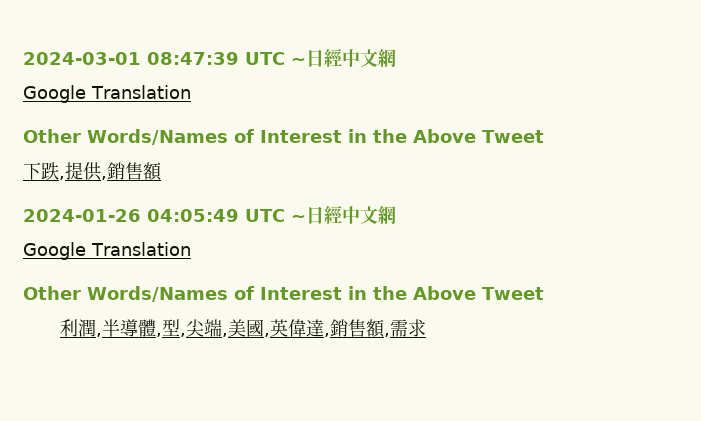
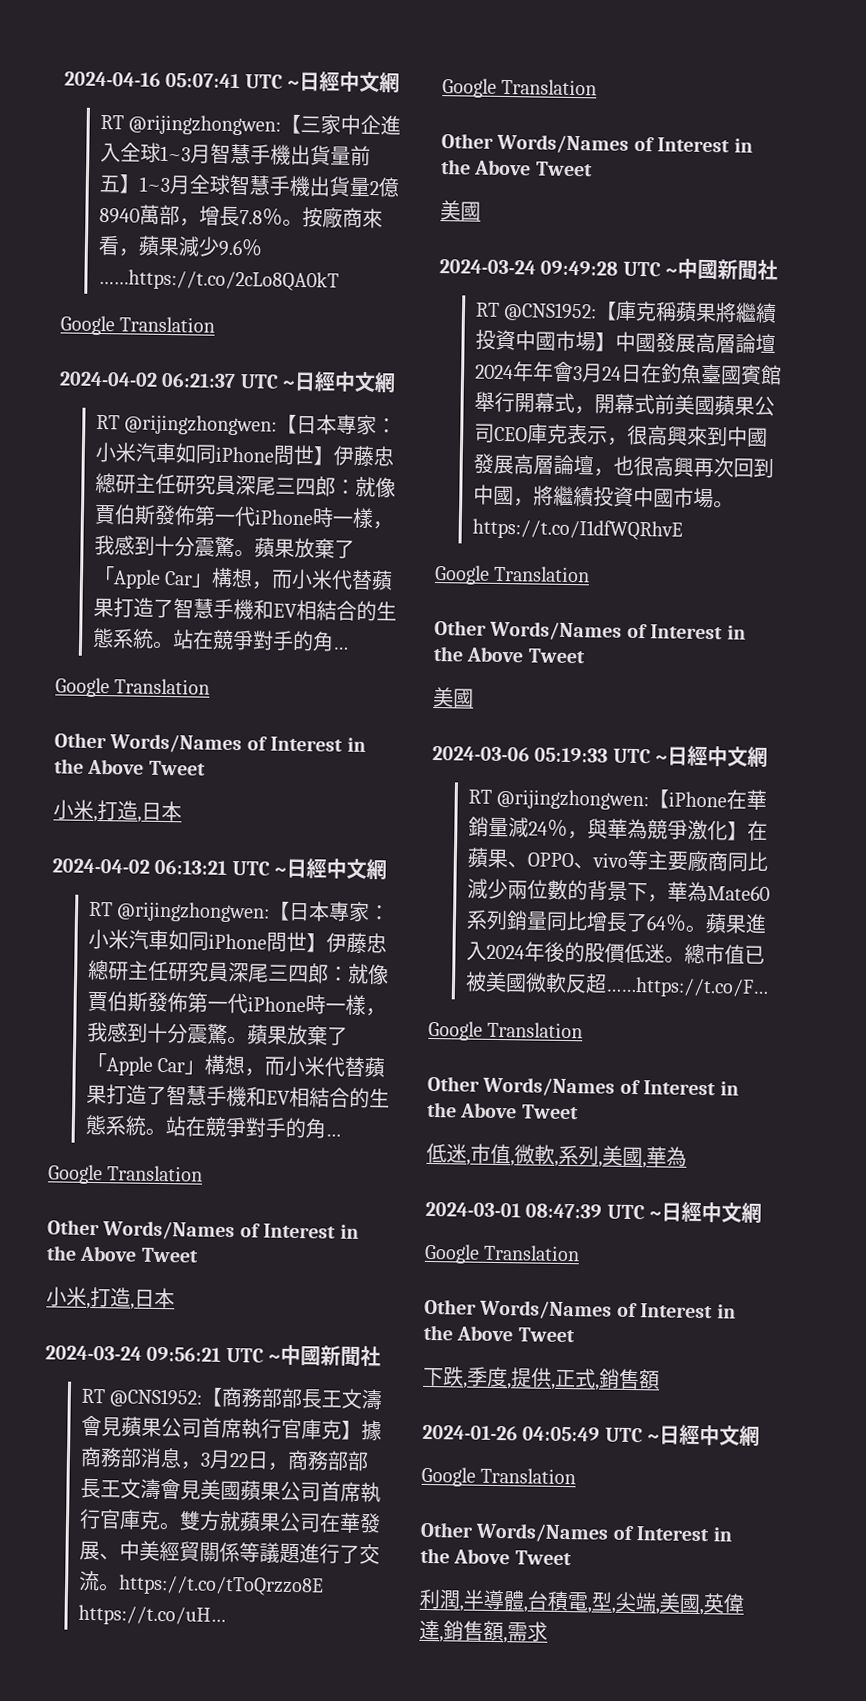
(23, 58) none -> [64,71,401,94] [99,114,402,136] [99,142,371,166] [98,174,399,198] [98,204,383,229] [97,234,263,257] [97,268,339,292] [60,315,216,336] [59,371,397,394] [95,414,398,436] [94,441,394,467] [94,472,396,498] [93,504,393,530] [93,534,355,559] [92,565,394,591] [92,597,397,622] [91,627,349,652] [55,677,211,698] [54,732,366,754] [54,758,206,776] [53,799,182,823] [52,858,388,881] [87,901,391,923] [87,928,387,954] [87,959,389,985] [86,991,386,1017] [86,1021,348,1046] [85,1052,386,1078] [85,1084,390,1109] [84,1114,341,1139] [48,1164,204,1185] [47,1219,359,1241] [46,1245,199,1263] [46,1286,175,1310] [45,1344,382,1367] [80,1386,384,1410] [80,1415,382,1441] [79,1446,369,1472] [79,1478,381,1503] [78,1508,381,1534] [78,1540,380,1565] [77,1570,324,1597] [77,1604,226,1627] [442,78,598,98] [441,133,753,154] [441,159,593,177] [440,200,481,221] [439,258,779,281] [474,300,778,324] [474,329,776,354] [474,361,782,386] [473,391,775,417] [473,423,768,447] [472,453,774,479] [472,484,734,509] [471,518,683,541] [434,565,591,585] [434,619,746,641] [433,645,586,664] [433,686,474,708] [432,745,769,768] [467,788,768,811] [467,816,768,841] [466,847,769,873] [466,878,770,903] [465,909,767,934] [465,941,765,965] [464,971,769,998] [428,1020,584,1041] [427,1075,739,1097] [427,1101,579,1120] [426,1142,687,1169] 2024-04-16 05:07:41 UTC ~日經中文網 // RT @rijingzhongwen:【三家中企進入全球1~3月智慧手機出貨量前五】1~3月全球智慧手機出貨量2億8940萬部，增長7.8％。按廠商來看，蘋果減少9.6％……https://t.co/2cLo8QA0kT // Google Translation // 2024-04-02 06:21:37 UTC ~日經中文網 // RT @rijingzhongwen:【日本專家：小米汽車如同iPhone問世】伊藤忠總研主任研究員深尾三四郎：就像賈伯斯發佈第一代iPhone時一樣，我感到十分震驚。蘋果放棄了「Apple Car」構想，而小米代替蘋果打造了智慧手機和EV相結合的生態系統。站在競爭對手的角… // Google Translation // Other Words/Names of Interest in the Above Tweet // 小米,打造,日本 // 2024-04-02 06:13:21 UTC ~日經中文網 // RT @rijingzhongwen:【日本專家：小米汽車如同iPhone問世】伊藤忠總研主任研究員深尾三四郎：就像賈伯斯發佈第一代iPhone時一樣，我感到十分震驚。蘋果放棄了「Apple Car」構想，而小米代替蘋果打造了智慧手機和EV相結合的生態系統。站在競爭對手的角… // Google Translation // Other Words/Names of Interest in the Above Tweet // 小米,打造,日本 // 2024-03-24 09:56:21 UTC ~中國新聞社 // RT @CNS1952:【商務部部長王文濤會見蘋果公司首席執行官庫克】據商務部消息，3月22日，商務部部長王文濤會見美國蘋果公司首席執行官庫克。雙方就蘋果公司在華發展、中美經貿關係等議題進行了交流。https://t.co/tToQrzzo8E https://t.co/uH… // Google Translation // Other Words/Names of Interest in the Above Tweet // 美國 // 2024-03-24 09:49:28 UTC ~中國新聞社 // RT @CNS1952:【庫克稱蘋果將繼續投資中國市場】中國發展高層論壇2024年年會3月24日在釣魚臺國賓館舉行開幕式，開幕式前美國蘋果公司CEO庫克表示，很高興來到中國發展高層論壇，也很高興再次回到中國，將繼續投資中國市場。https://t.co/I1dfWQRhvE // Google Translation // Other Words/Names of Interest in the Above Tweet // 美國 // 2024-03-06 05:19:33 UTC ~日經中文網 // RT @rijingzhongwen:【iPhone在華銷量減24％，與華為競爭激化】在蘋果、OPPO、vivo等主要廠商同比減少兩位數的背景下，華為Mate60系列銷量同比增長了64％。蘋果進入2024年後的股價低迷。總市值已被美國微軟反超……https://t.co/F… // Google Translation // Other Words/Names of Interest in the Above Tweet // 低迷,市值,微軟,系列,美國,華為 //
[65,162,102,181] 提供 -> [467,1366,596,1390] 季度,提供,正式
(162, 335) none -> [527,1590,592,1614] 台積電,

